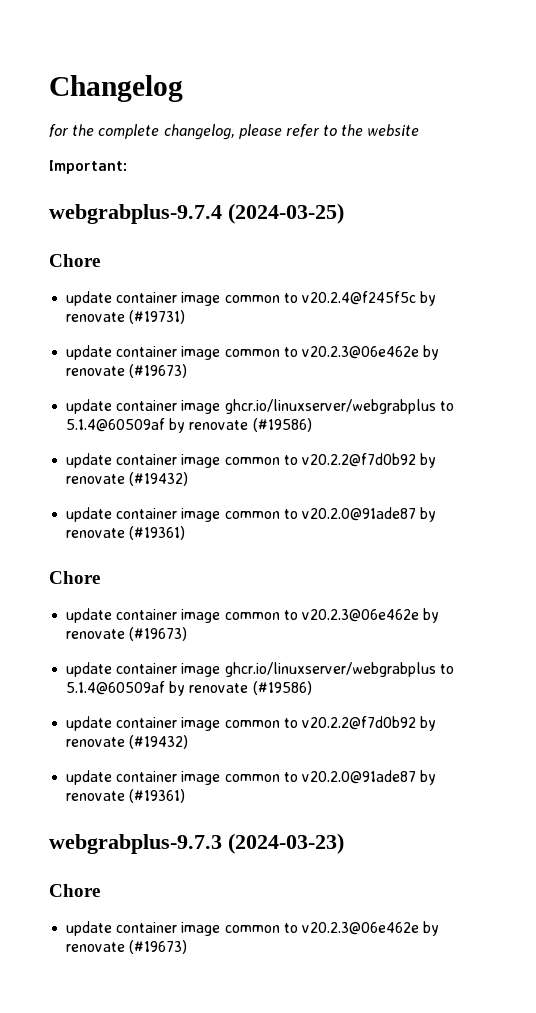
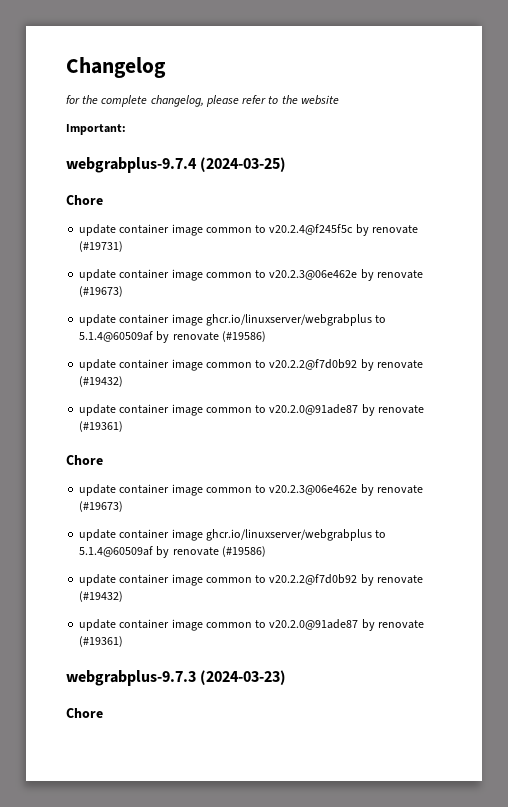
[66,921,440,936] [66,940,188,954] // update container image common to v20.2.3@06e462e by renovate (#19673) -> (103, 713) none

